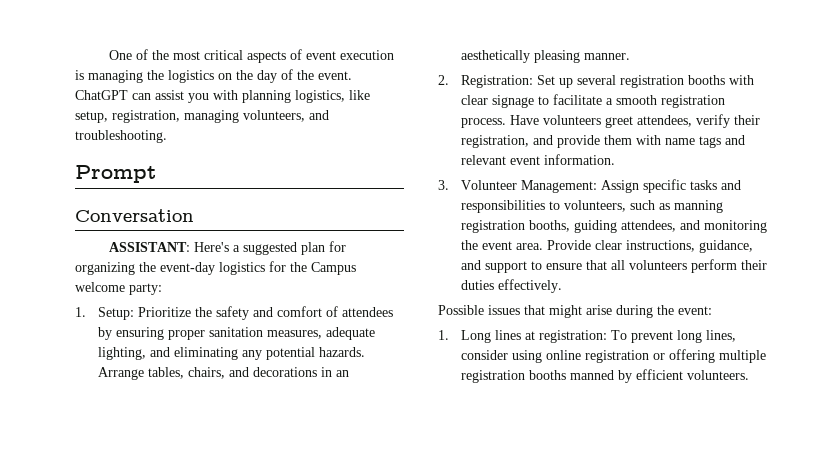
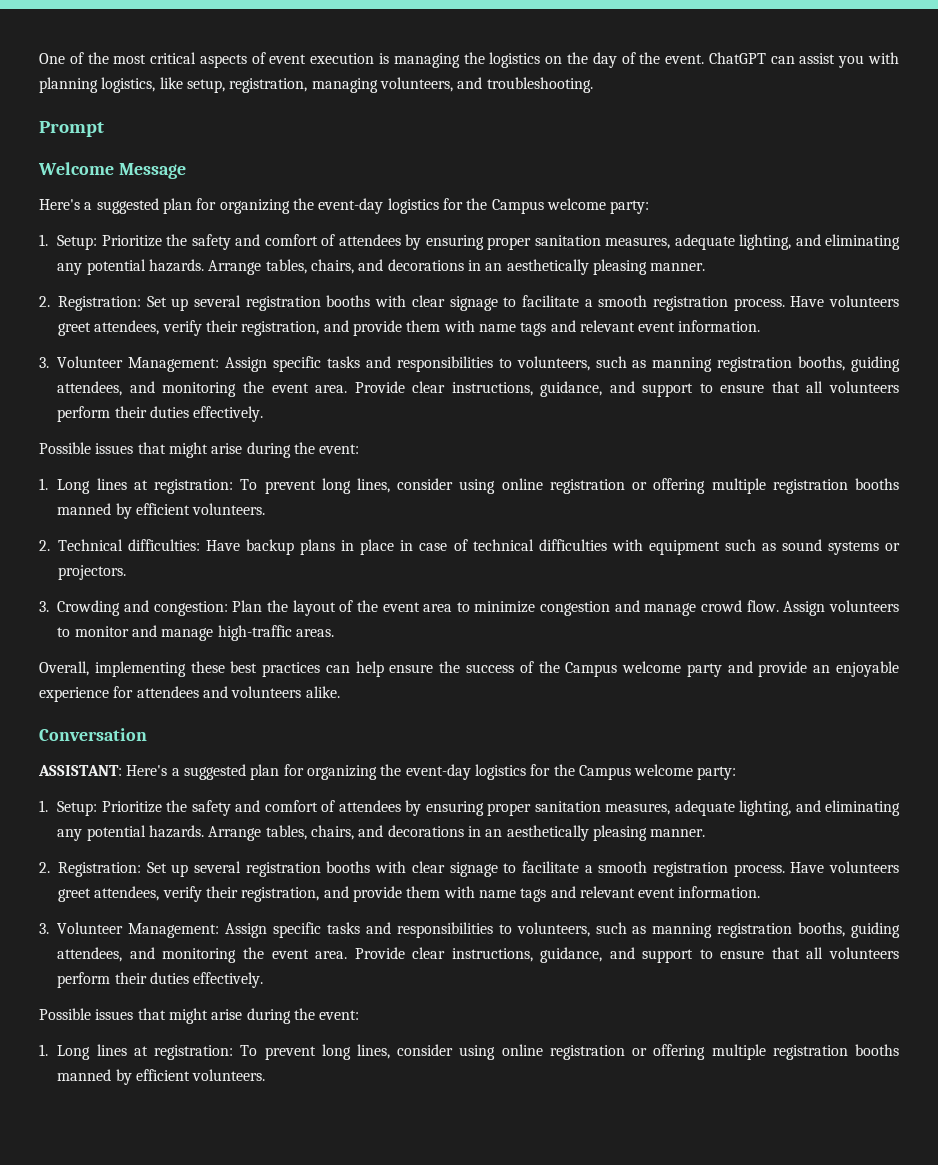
(156, 174) none -> [38,162,186,179] [39,198,650,214] [39,234,900,250] [57,259,706,275] [39,295,899,311] [58,320,761,336] [39,356,900,372] [57,381,899,397] [57,406,264,422] [39,442,360,458] [39,478,899,494] [57,503,266,519] [39,539,900,555] [58,565,126,580] [39,600,900,616] [57,625,334,641] [39,661,900,677] [39,686,340,702] // Welcome Message // Here's a suggested plan for organizing the event-day logistics for the Campus welcome party: // 1. Setup: Prioritize the safety and comfort of attendees by ensuring proper sanitation measures, adequate lighting, and eliminating any potential hazards. Arrange tables, chairs, and decorations in an aesthetically pleasing manner. // 2. Registration: Set up several registration booths with clear signage to facilitate a smooth registration process. Have volunteers greet attendees, verify their registration, and provide them with name tags and relevant event information. // 3. Volunteer Management: Assign specific tasks and responsibilities to volunteers, such as manning registration booths, guiding attendees, and monitoring the event area. Provide clear instructions, guidance, and support to ensure that all volunteers perform their duties effectively. // Possible issues that might arise during the event: // 1. Long lines at registration: To prevent long lines, consider using online registration or offering multiple registration booths manned by efficient volunteers. // 2. Technical difficulties: Have backup plans in place in case of technical difficulties with equipment such as sound systems or projectors. // 3. Crowding and congestion: Plan the layout of the event area to minimize congestion and manage crowd flow. Assign volunteers to monitor and manage high-traffic areas. // Overall, implementing these best practices can help ensure the success of the Campus welcome party and provide an enjoyable experience for attendees and volunteers alike.

